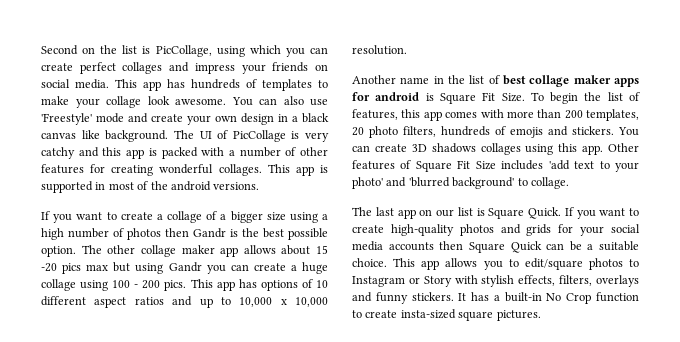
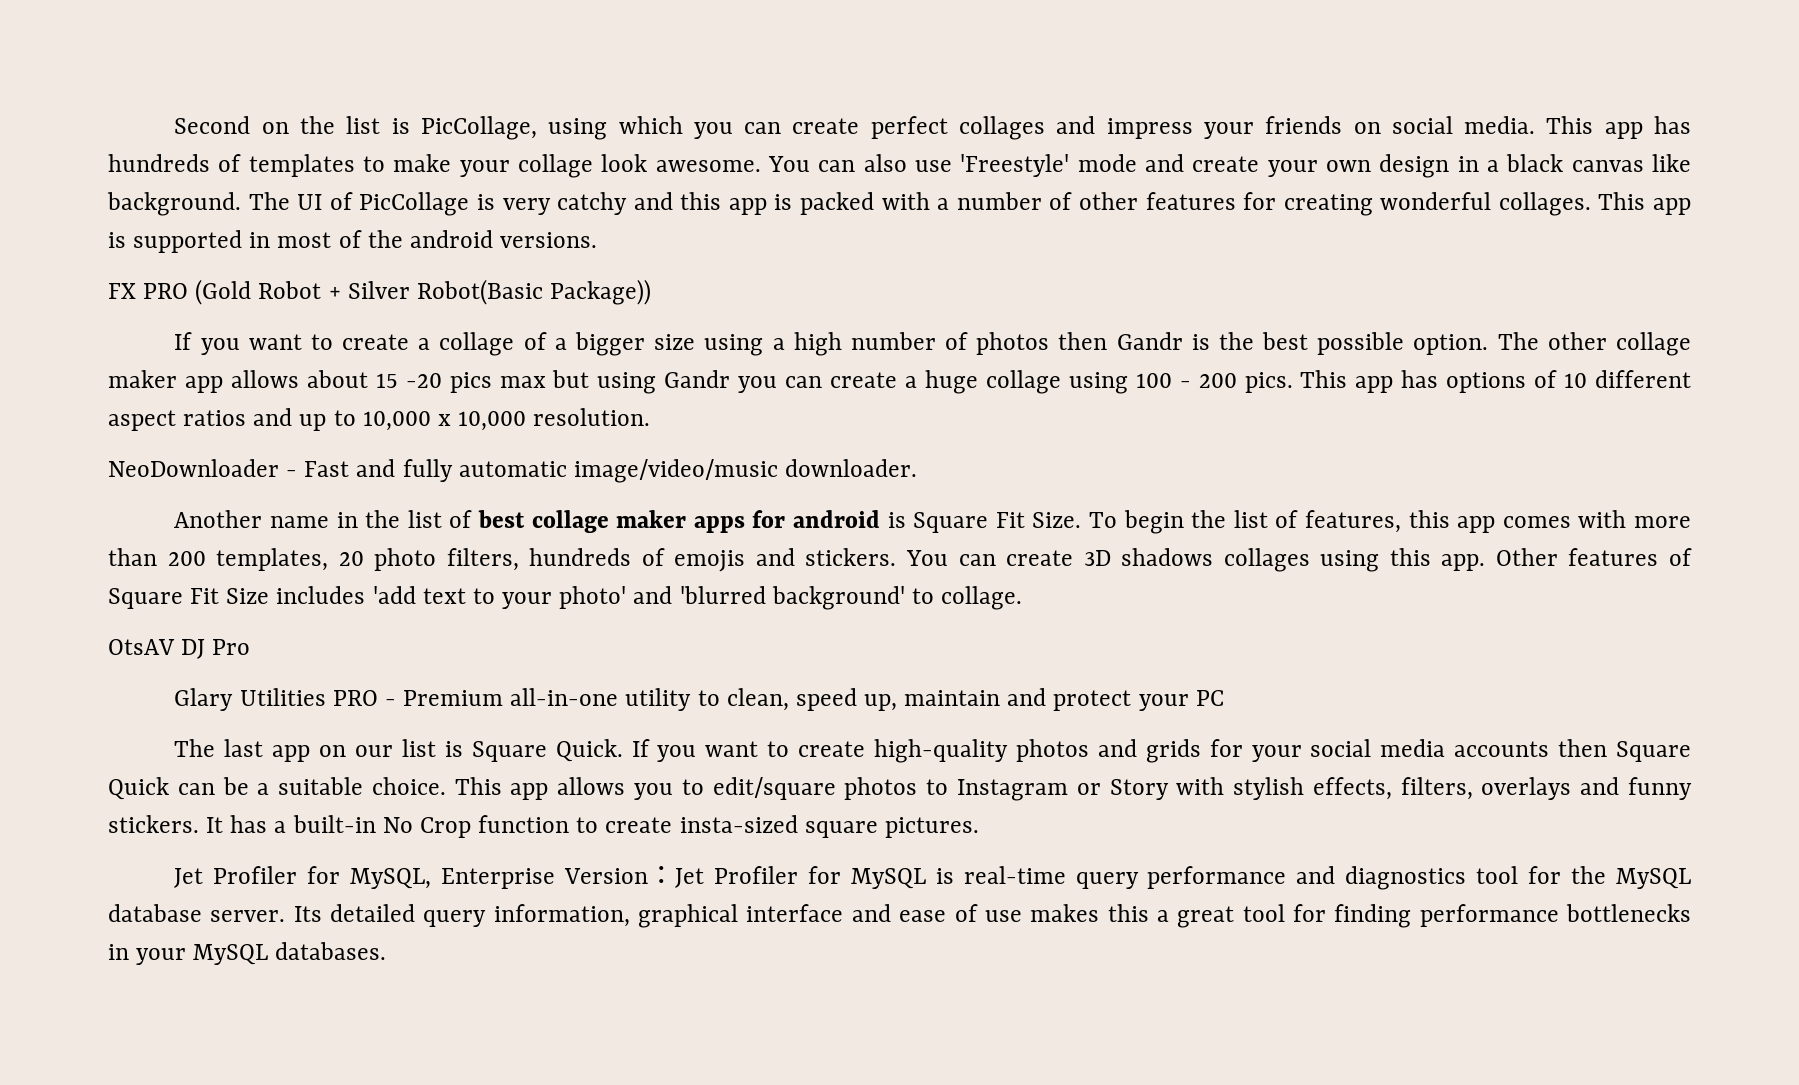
(260, 186) none -> [108,279,652,305] // FX PRO (Gold Robot + Silver Robot(Basic Package))
(407, 50) none -> [108,459,918,483] // NeoDownloader - Fast and fully automatic image/video/music downloader.
(569, 183) none -> [108,639,251,659] [174,688,1224,711] // OtsAV DJ Pro // Glary Utilities PRO - Premium all-in-one utility to clean, speed up, maintain and protect your PC
(541, 315) none -> [174,866,1692,890] [108,904,1691,928] [108,942,387,965] // Jet Profiler for MySQL, Enterprise Version：Jet Profiler for MySQL is real-time query performance and diagnostics tool for the MySQL database server. Its detailed query information, graphical interface and ease of use makes this a great tool for finding performance bottlenecks in your MySQL databases.

